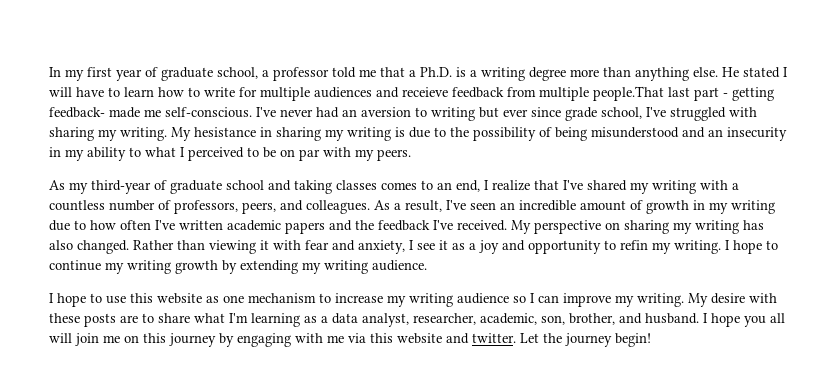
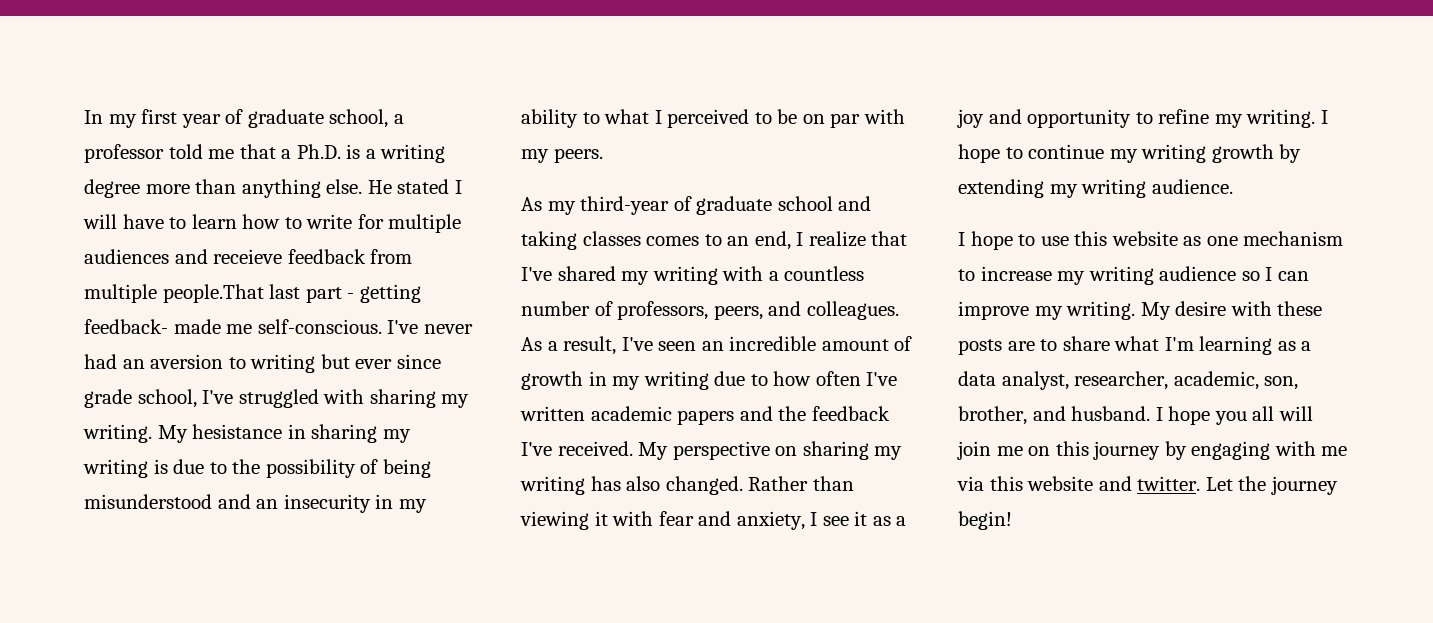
[620,240,648,250] refin -> [1158,109,1210,124] refine

